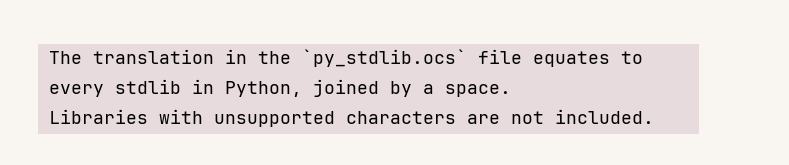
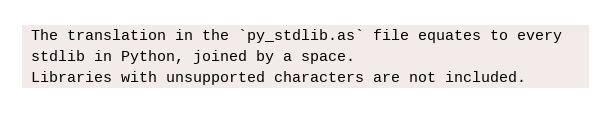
[301,49,467,67] `py_stdlib.ocs` -> [237,29,364,43] `py_stdlib.as`

